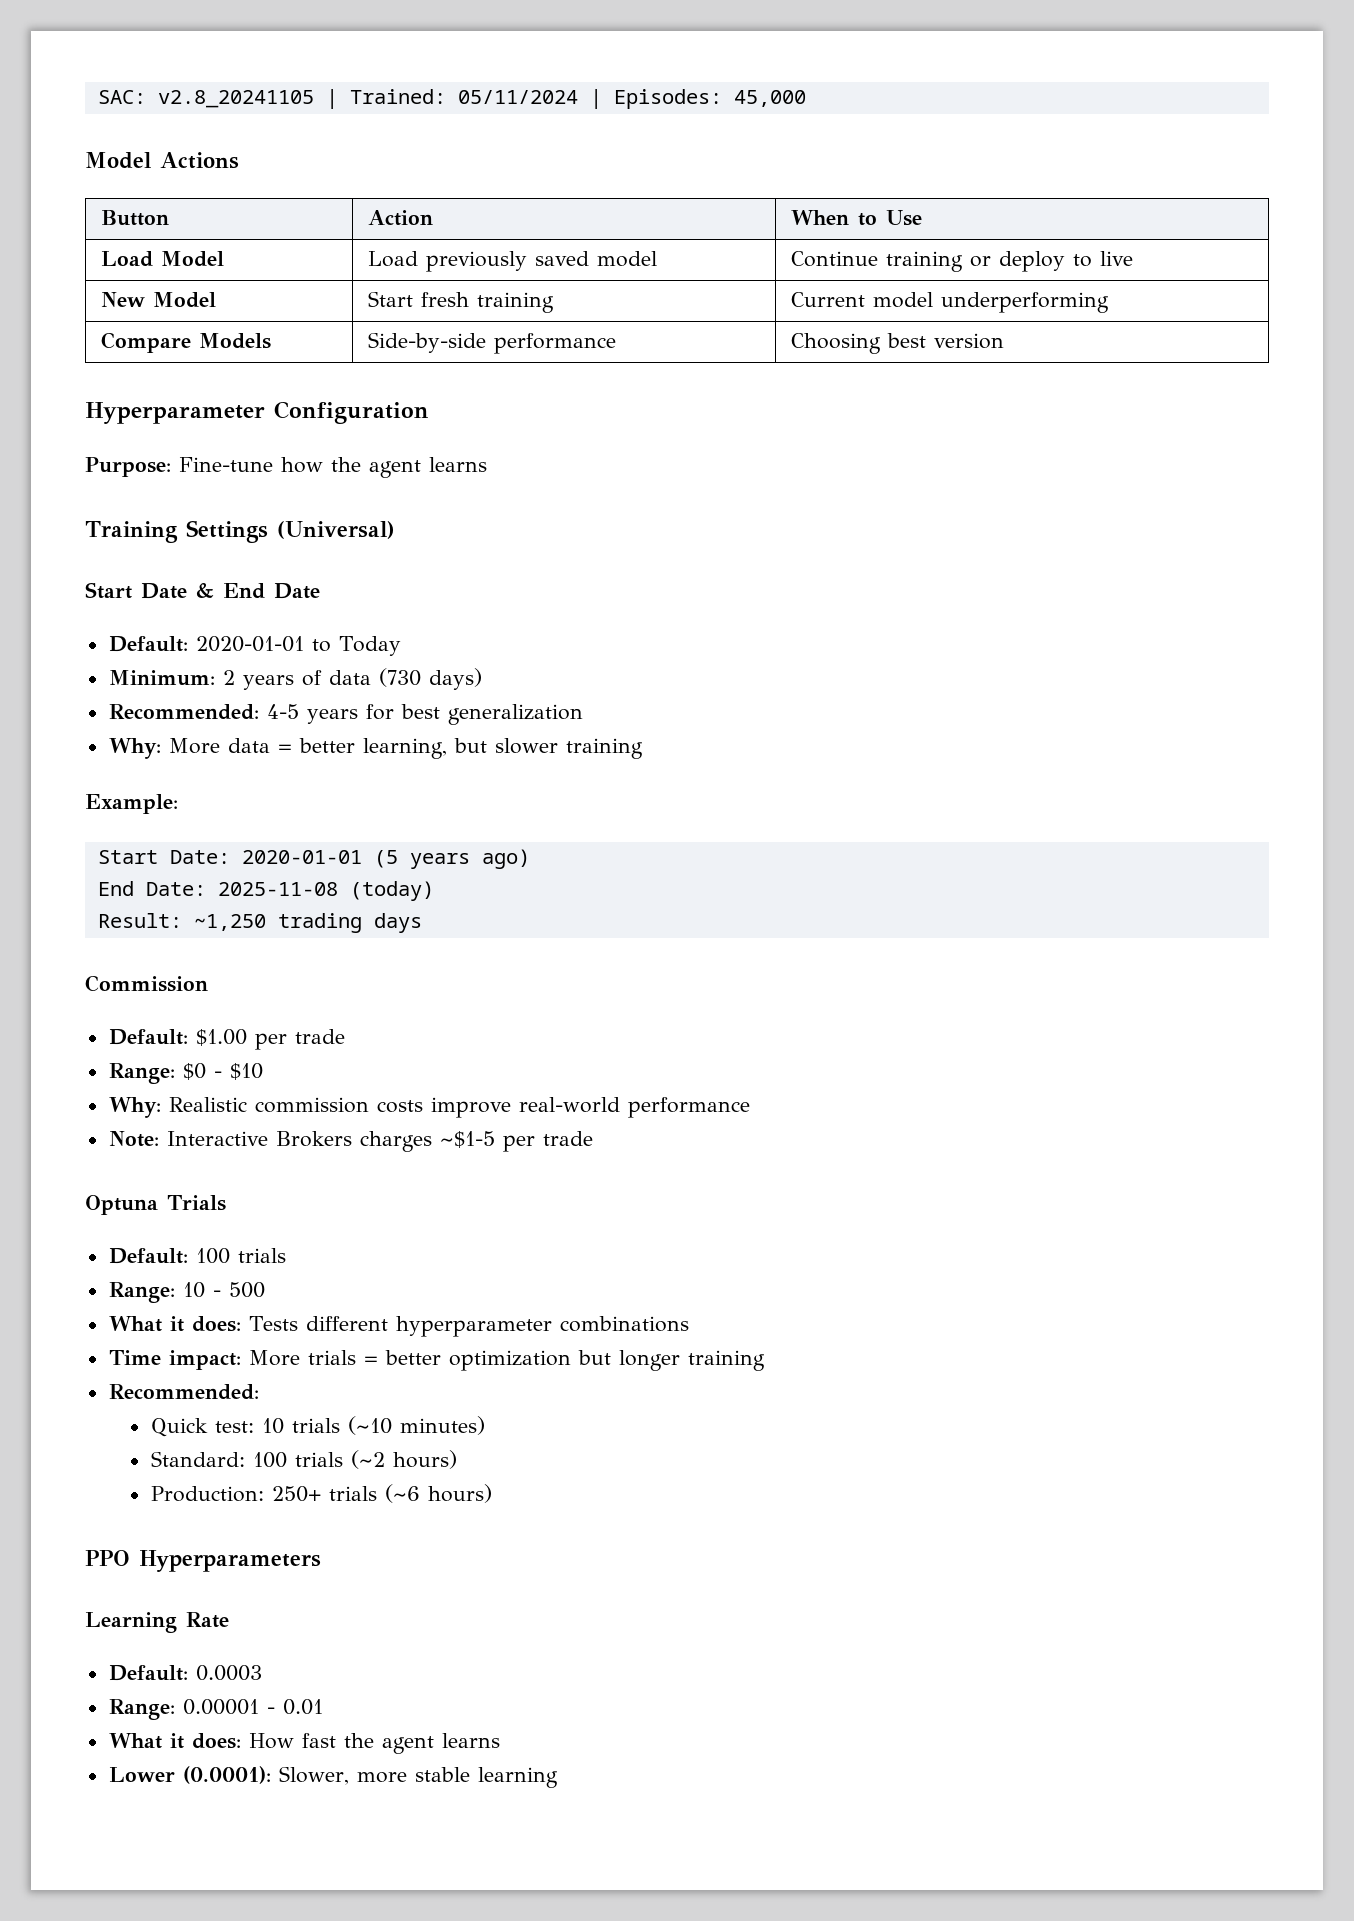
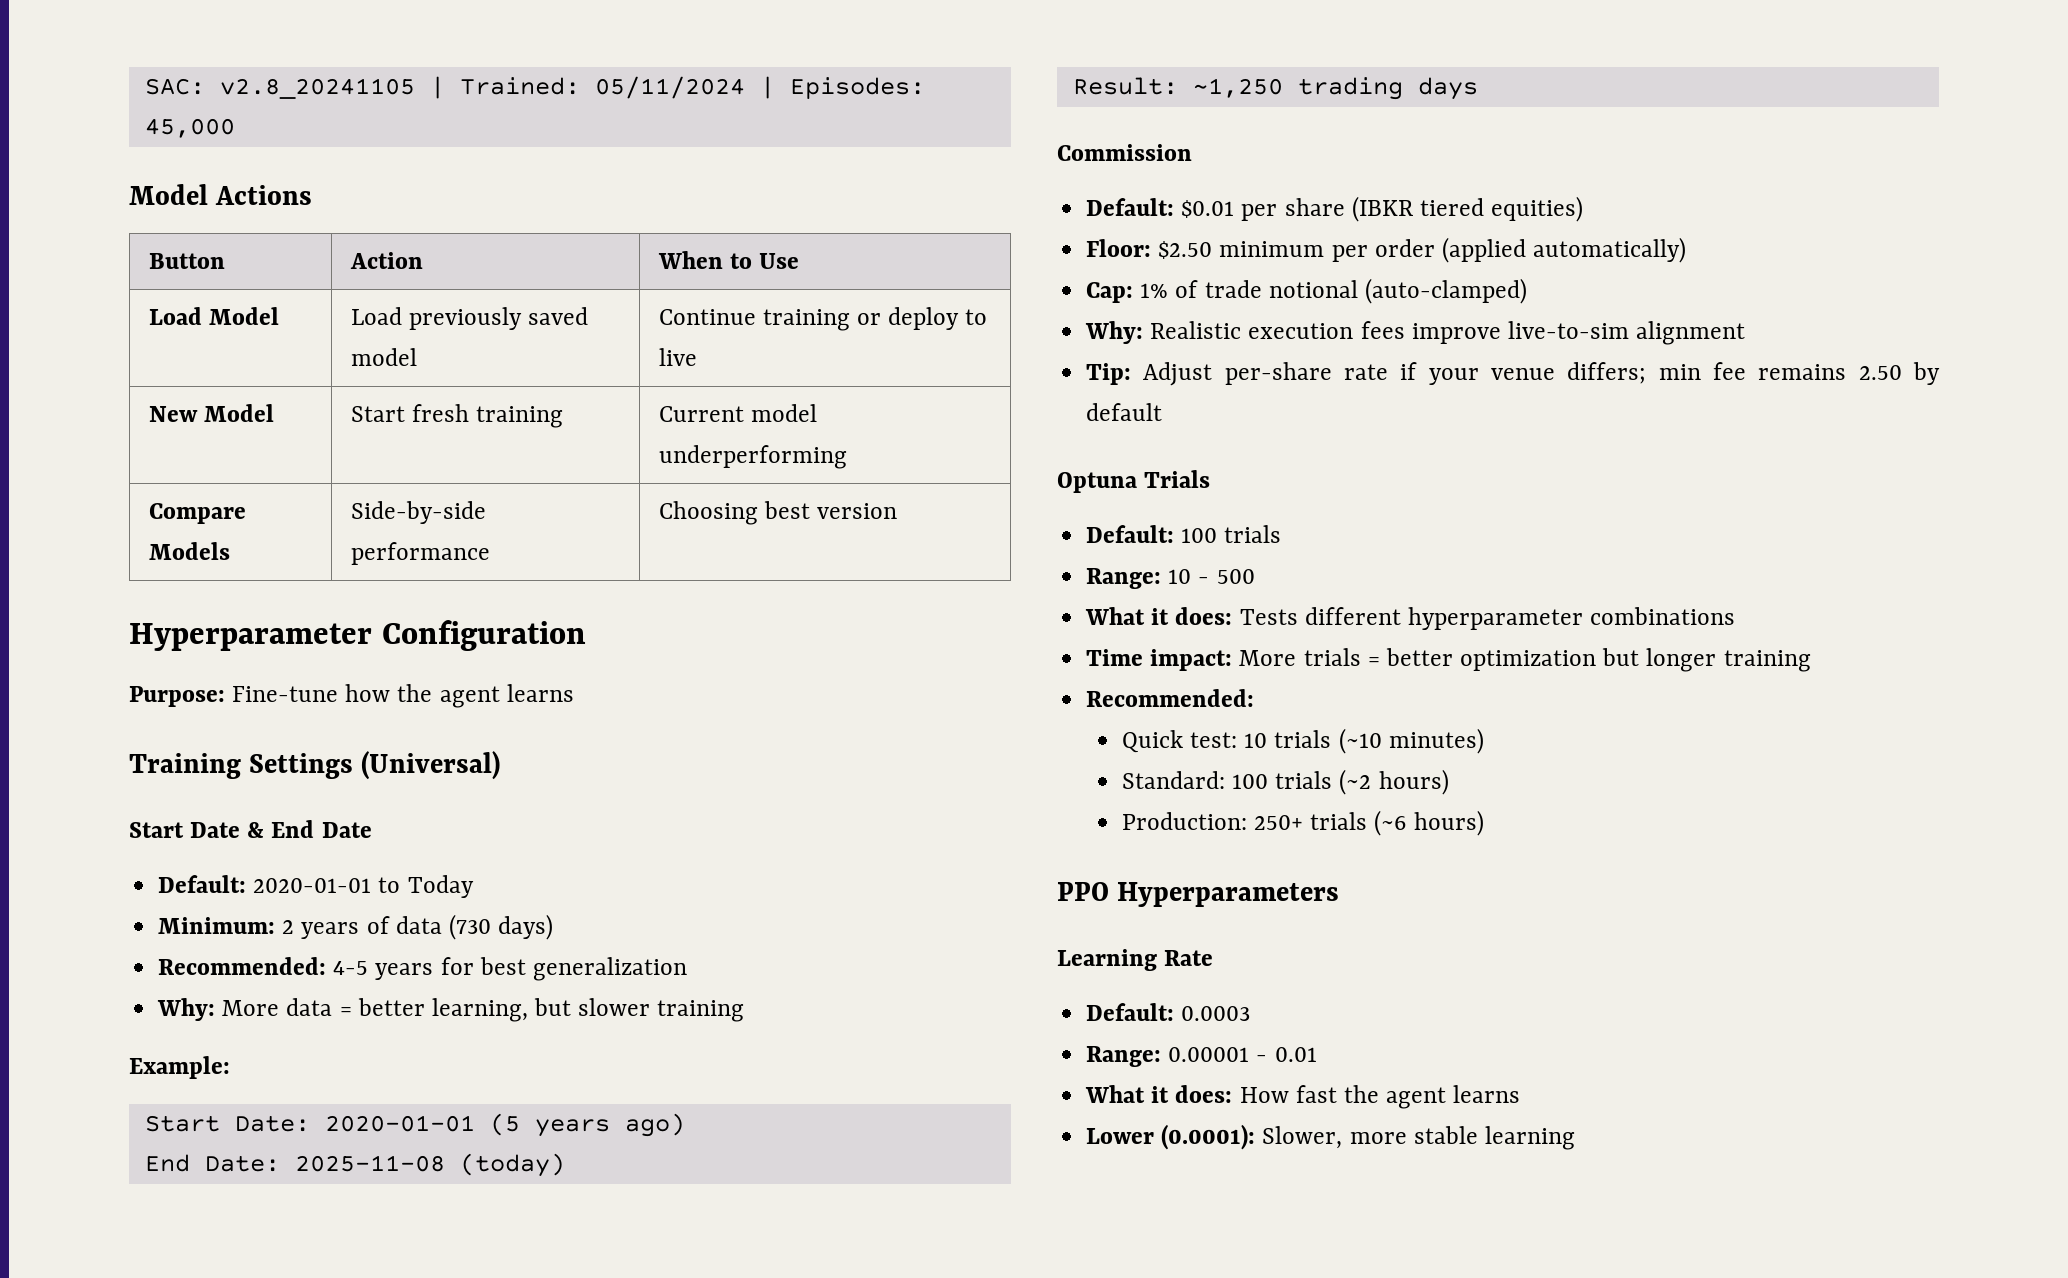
[195,1029,345,1050] [108,1063,263,1084] [108,1097,750,1118] [108,1131,593,1152] $1.00 per trade // Range: $0 - $10 // Why: Realistic commission costs improve real-world performance // Note: Interactive Brokers charges ~$1-5 per trade -> [1181,196,1584,222] [1086,237,1687,263] [1086,278,1527,304] [1085,321,1746,345] [1086,362,1940,386] [1086,403,1163,421] $0.01 per share (IBKR tiered equities) // Floor: $2.50 minimum per order (applied automatically) // Cap: 1% of trade notional (auto-clamped) // Why: Realistic execution fees improve live-to-sim alignment // Tip: Adjust per-share rate if your venue differs; min fee remains 2.50 by default

